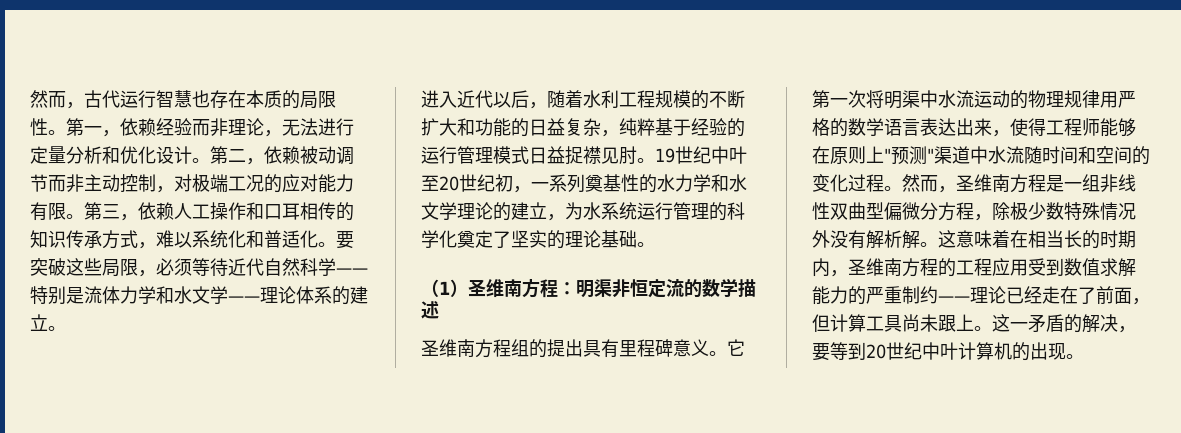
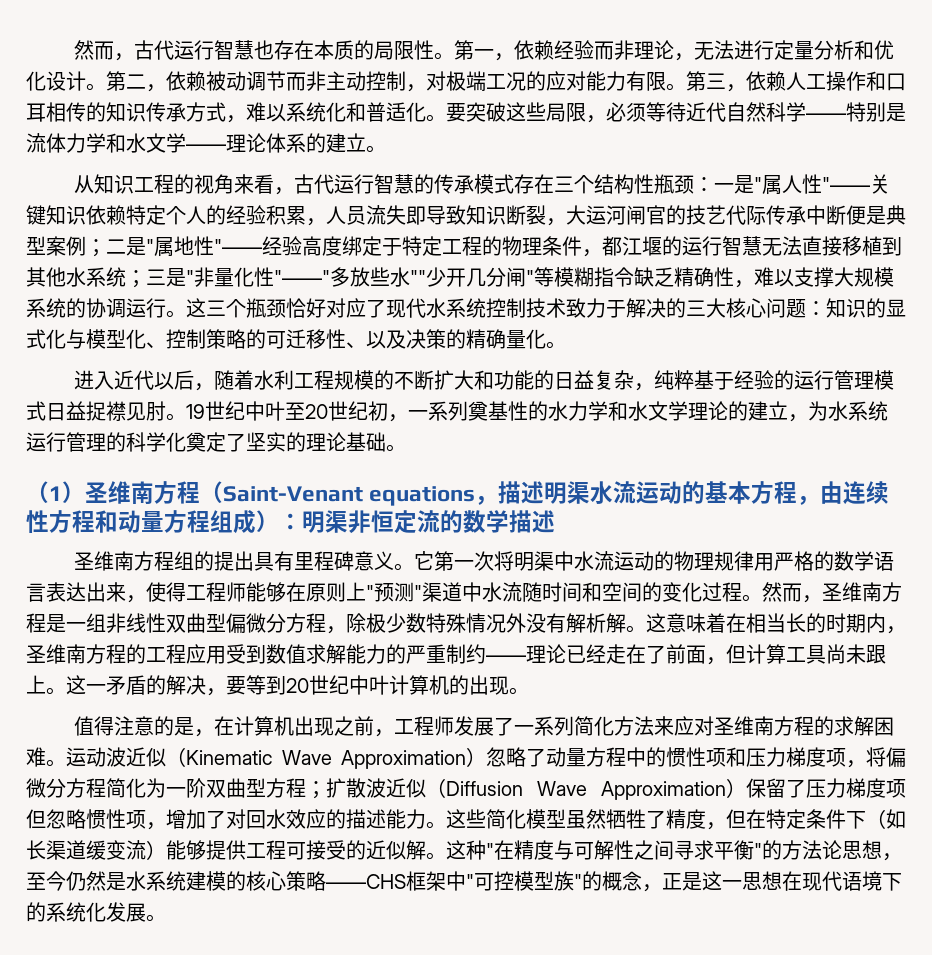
(66, 328) none -> [73,174,890,195] [26,205,906,226] [26,236,902,257] [26,267,894,288] [26,298,906,318] [26,329,566,349] // 从知识工程的视角来看，古代运行智慧的传承模式存在三个结构性瓶颈：一是"属人性"——关键知识依赖特定个人的经验积累，人员流失即导致知识断裂，大运河闸官的技艺代际传承中断便是典型案例；二是"属地性"——经验高度绑定于特定工程的物理条件，都江堰的运行智慧无法直接移植到其他水系统；三是"非量化性"——"多放些水""少开几分闸"等模糊指令缺乏精确性，难以支撑大规模系统的协调运行。这三个瓶颈恰好对应了现代水系统控制技术致力于解决的三大核心问题：知识的显式化与模型化、控制策略的可迁移性、以及决策的精确量化。
(558, 288) none -> [200,481,890,506] [26,510,279,534] （Saint-Venant equations，描述明渠水流运动的基本方程，由连续性方程和动量方程组成）
(1084, 356) none -> [73,716,894,737] [26,747,906,769] [26,778,906,800] [26,809,906,830] [26,840,902,861] [26,871,902,892] [26,902,166,922] // 值得注意的是，在计算机出现之前，工程师发展了一系列简化方法来应对圣维南方程的求解困难。运动波近似（Kinematic Wave Approximation）忽略了动量方程中的惯性项和压力梯度项，将偏微分方程简化为一阶双曲型方程；扩散波近似（Diffusion Wave Approximation）保留了压力梯度项但忽略惯性项，增加了对回水效应的描述能力。这些简化模型虽然牺牲了精度，但在特定条件下（如长渠道缓变流）能够提供工程可接受的近似解。这种"在精度与可解性之间寻求平衡"的方法论思想，至今仍然是水系统建模的核心策略——CHS框架中"可控模型族"的概念，正是这一思想在现代语境下的系统化发展。

